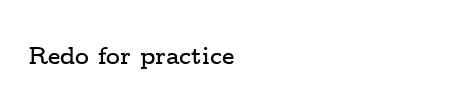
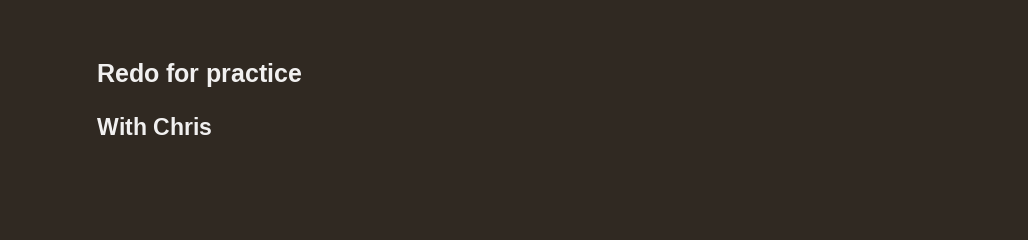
(234, 58) none -> [97,117,213,135] // With Chris

